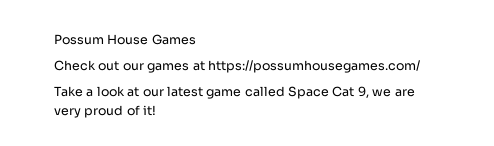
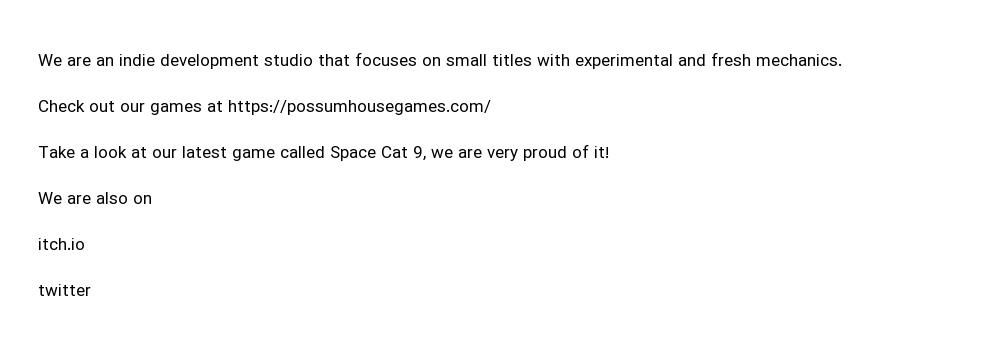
[54,34,196,45] Possum House Games -> [38,52,842,69] We are an indie development studio that focuses on small titles with experimental and fresh mechanics.
(157, 110) none -> [38,192,152,204] [38,238,85,250] [38,284,91,296] // We are also on // itch.io // twitter

